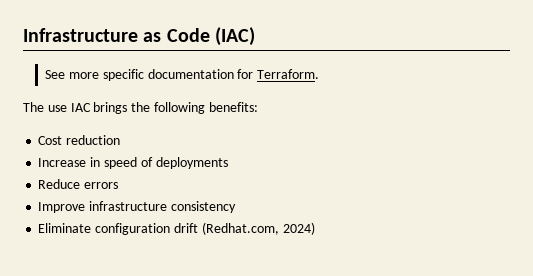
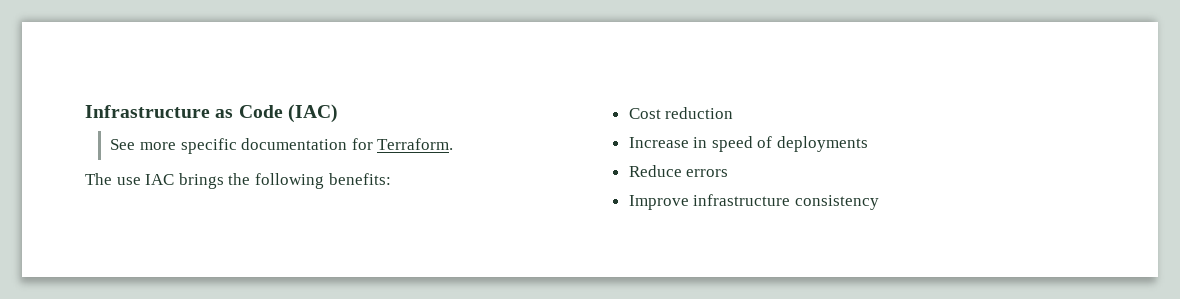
[38,222,315,235] // Eliminate configuration drift (Redhat.com, 2024) -> (879, 202) none

